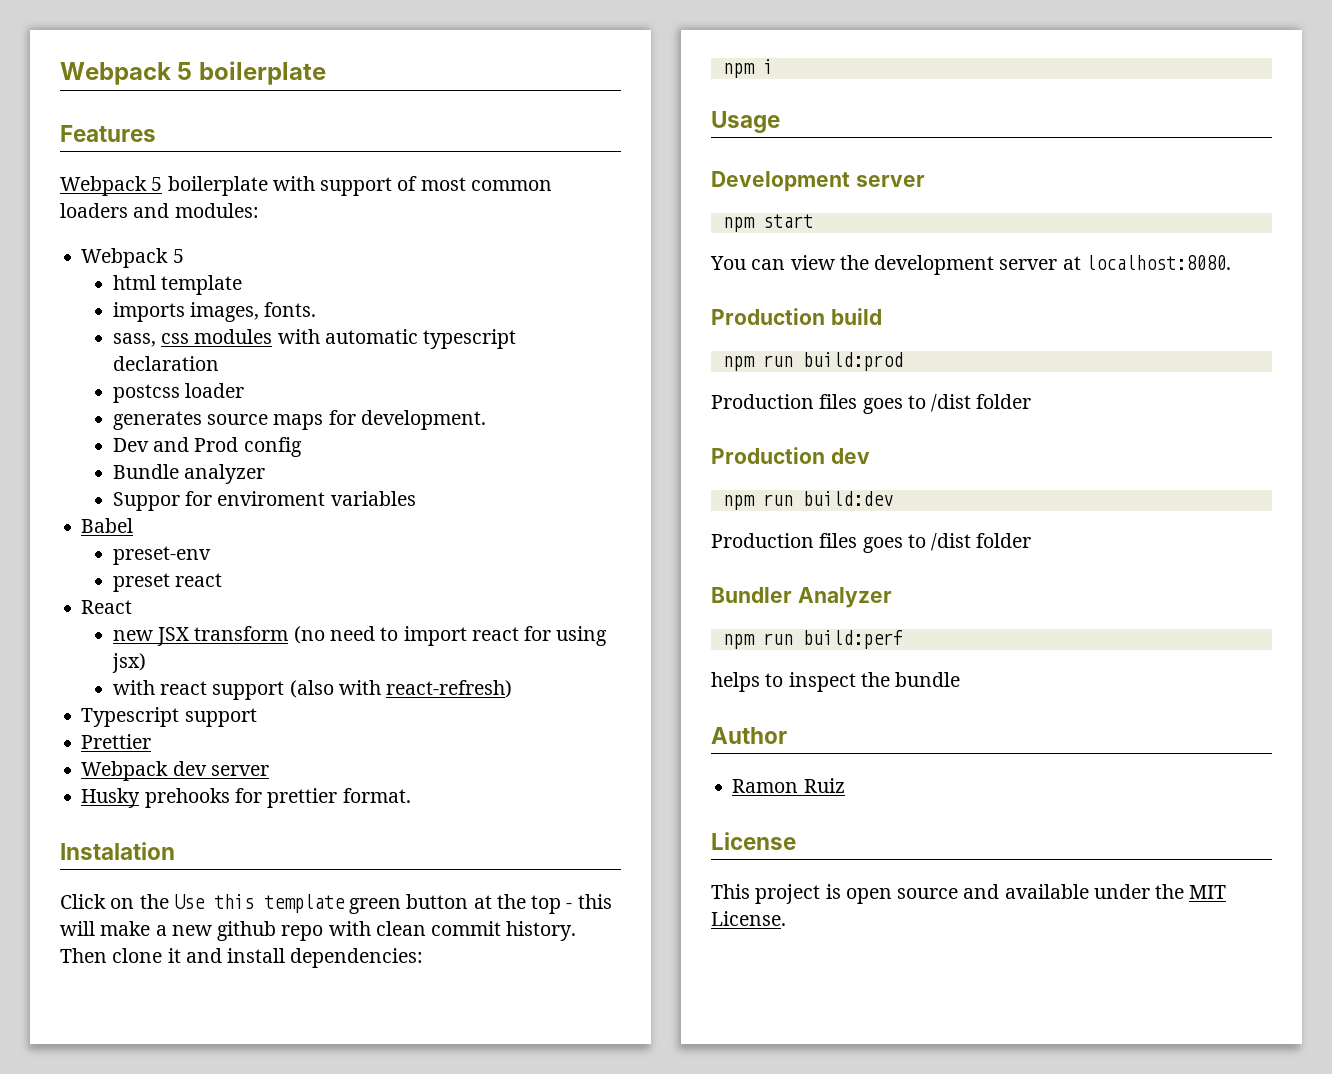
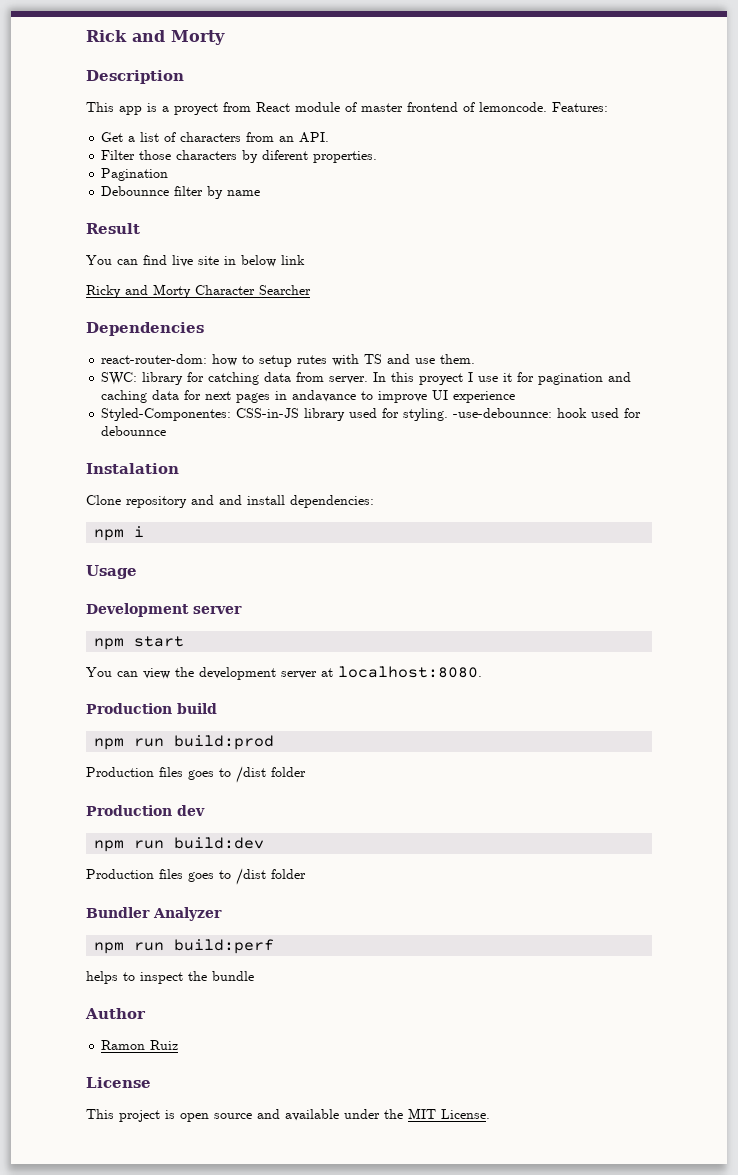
[60,61,326,85] [60,125,156,142] [60,176,552,196] [60,203,259,218] [81,248,184,268] [112,275,243,295] [112,302,317,322] [112,329,517,349] [112,356,219,371] [112,383,245,403] [112,410,486,430] [112,437,302,457] [112,464,266,484] [112,491,416,511] [81,518,134,533] [112,546,211,565] [112,573,223,592] [81,600,133,614] [112,626,608,646] [111,653,146,673] [112,680,513,700] [81,707,257,727] [81,734,152,749] [81,761,269,781] [81,788,411,808] [60,842,175,860] [60,894,612,914] [60,921,577,941] [60,948,181,963] Webpack 5 boilerplate // Features // Webpack 5 boilerplate with support of most common loaders and modules: // Webpack 5 // html template // imports images, fonts. // sass, css modules with automatic typescript declaration // postcss loader // generates source maps for development. // Dev and Prod config // Bundle analyzer // Suppor for enviroment variables // Babel // preset-env // preset react // React // new JSX transform (no need to import react for using jsx) // with react support (also with react-refresh) // Typescript support // Prettier // Webpack dev server // Husky prehooks for prettier format. // Instalation // Click on the Use this template green button at the top - this will make a new github repo with clean commit history. Then clone it -> [86,30,225,45] [86,70,184,84] [86,102,608,115] [101,132,330,143] [101,150,378,163] [101,168,169,181] [101,186,261,199] [86,223,140,234] [86,255,305,267] [86,284,311,298] [86,322,204,336] [101,354,476,367] [101,372,632,385] [101,390,516,403] [101,408,642,421] [101,426,167,436] [86,463,179,474] [86,495,214,508] Rick and Morty // Description // This app is a proyect from React module of master frontend of lemoncode. Features: // Get a list of characters from an API. // Filter those characters by diferent properties. // Pagination // Debounnce filter by name // Result // You can find live site in below link // Ricky and Morty Character Searcher // Dependencies // react-router-dom: how to setup rutes with TS and use them. // SWC: library for catching data from server. In this proyect I use it for pagination and caching data for next pages in andavance to improve UI experience // Styled-Componentes: CSS-in-JS library used for styling. -use-debounnce: hook used for debounnce // Instalation // Clone repository and

